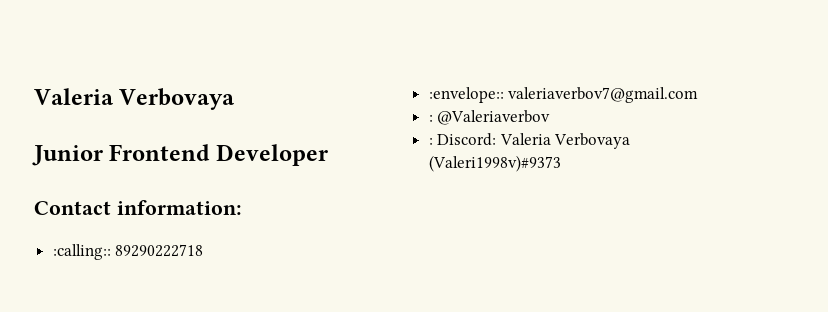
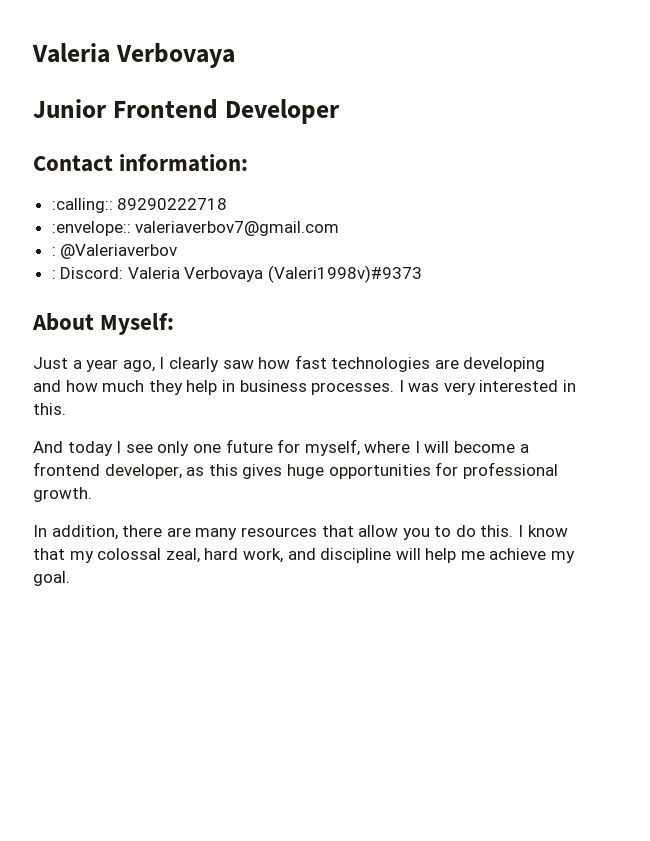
(561, 163) none -> [32,313,175,335] [33,355,546,372] [33,380,577,395] [33,403,66,415] [33,439,529,456] [33,462,558,479] [33,487,92,502] [33,525,568,540] [33,548,576,563] [33,571,70,586] // About Myself: // Just a year ago, I clearly saw how fast technologies are developing and how much they help in business processes. I was very interested in this. // And today I see only one future for myself, where I will become a frontend developer, as this gives huge opportunities for professional growth. // In addition, there are many resources that allow you to do this. I know that my colossal zeal, hard work, and discipline will help me achieve my goal.

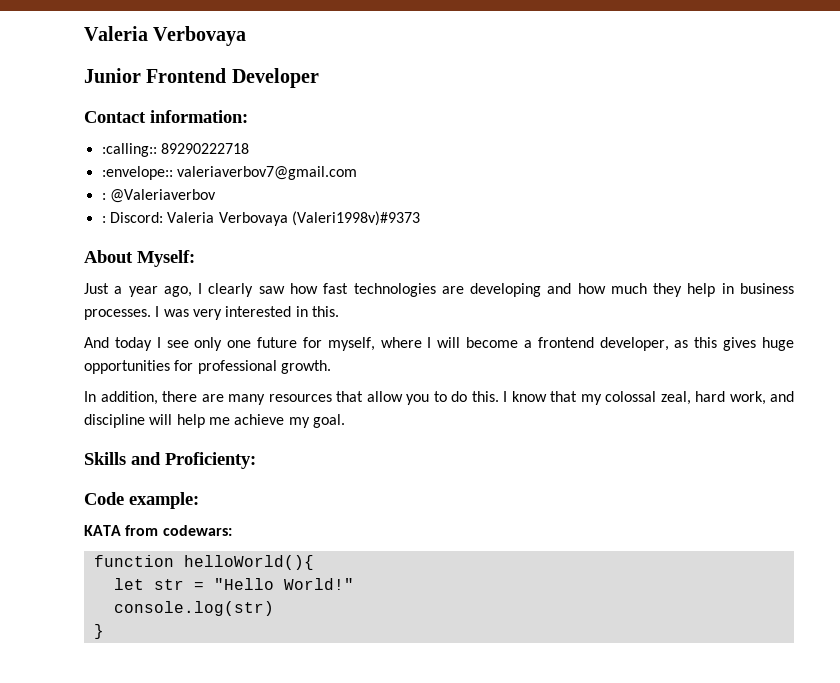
(70, 578) none -> [84,452,256,469] [84,492,199,509] [84,525,232,536] [93,555,314,570] [113,578,354,590] [113,601,274,616] [93,624,104,639] // Skills and Proficienty: // Code example: // KATA from codewars: // function helloWorld(){ // let str = "Hello World!" // console.log(str) // }

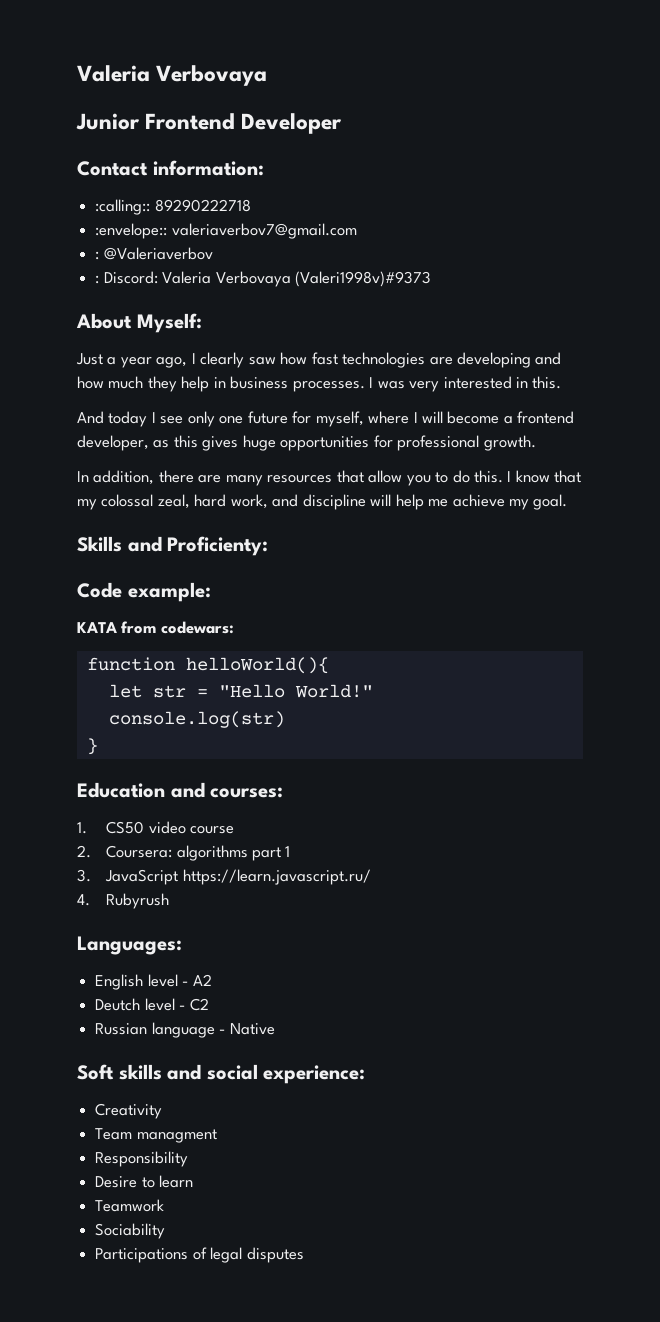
(104, 631) none -> [77,782,284,798] [77,821,234,834] [77,845,291,861] [77,869,371,885] [77,893,170,909] [77,936,182,955] [95,974,212,990] [95,998,209,1011] [95,1022,275,1038] [77,1064,366,1084] [95,1103,163,1119] [95,1128,217,1143] [95,1151,189,1167] [95,1175,194,1188] [95,1199,165,1212] [95,1223,166,1239] [95,1247,304,1263] // Education and courses: // 1. CS50 video course // 2. Coursera: algorithms part 1 // 3. JavaScript https://learn.javascript.ru/ // 4. Rubyrush // Languages: // English level - A2 // Deutch level - C2 // Russian language - Native // Soft skills and social experience: // Creativity // Team managment // Responsibility // Desire to learn // Teamwork // Sociability // Participations of legal disputes

